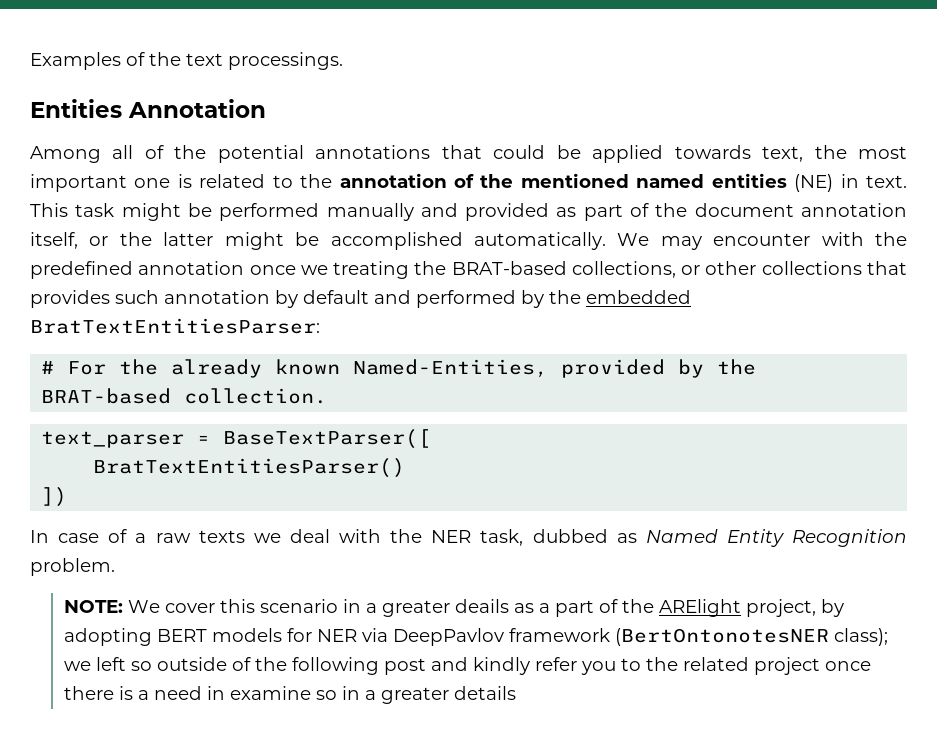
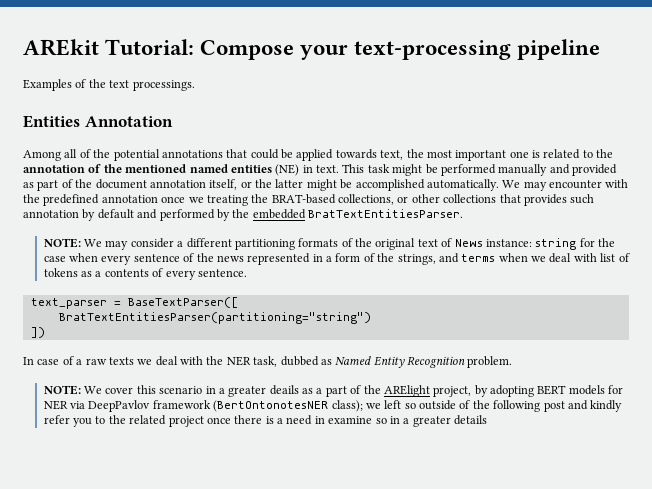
(30, 61) none -> [23,39,601,60] AREkit Tutorial: Compose your text-processing pipeline //
[30,318,320,334] [41,359,757,378] [41,388,328,404] BratTextEntitiesParser: // # For the already known Named-Entities, provided by the BRAT-based collection. -> [308,209,463,218] [43,238,616,250] [43,253,630,265] [43,268,247,280] BratTextEntitiesParser. // NOTE: We may consider a different partitioning formats of the original text of News instance: string for the case when every sentence of the news represented in a form of the strings, and terms when we deal with list of tokens as a contents of every sentence.
[93,458,406,478] BratTextEntitiesParser() -> [58,312,371,324] BratTextEntitiesParser(partitioning="string")

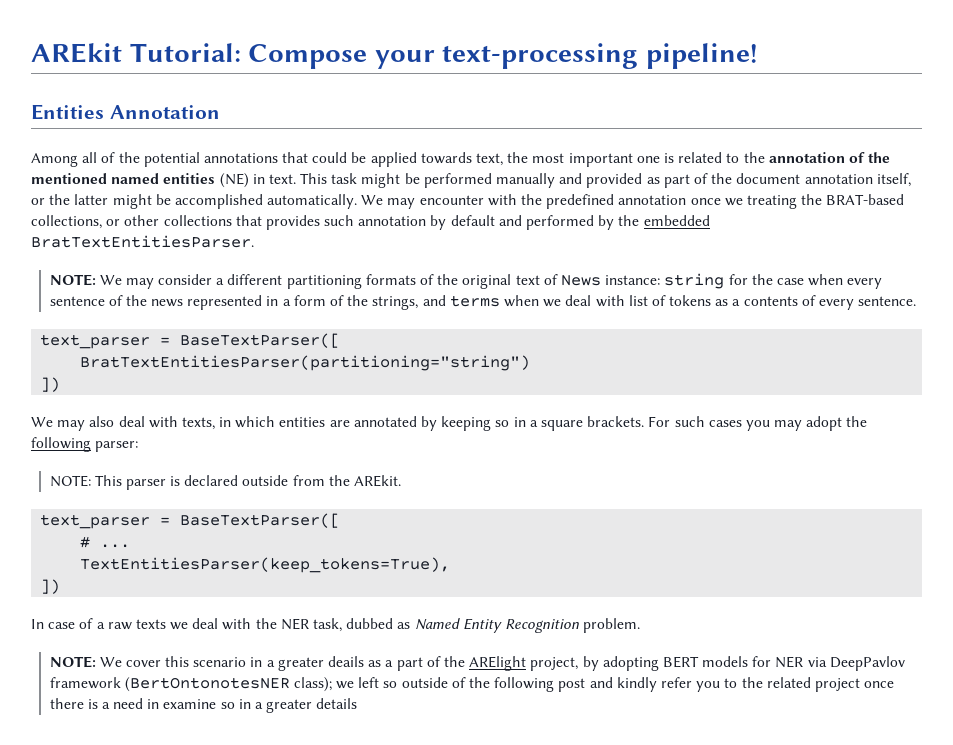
[517,39,601,60] [23,79,195,91] pipeline // Examples of the text processings. -> [645,43,758,69] pipeline!
(45, 332) none -> [31,416,868,431] [31,437,139,452] [49,475,402,490] [40,513,341,529] [80,536,131,548] [80,557,451,573] [40,579,61,594] // We may also deal with texts, in which entities are annotated by keeping so in a square brackets. For such cases you may adopt the following parser: // NOTE: This parser is declared outside from the AREkit. // text_parser = BaseTextParser([ // # ... // TextEntitiesParser(keep_tokens=True), // ])

